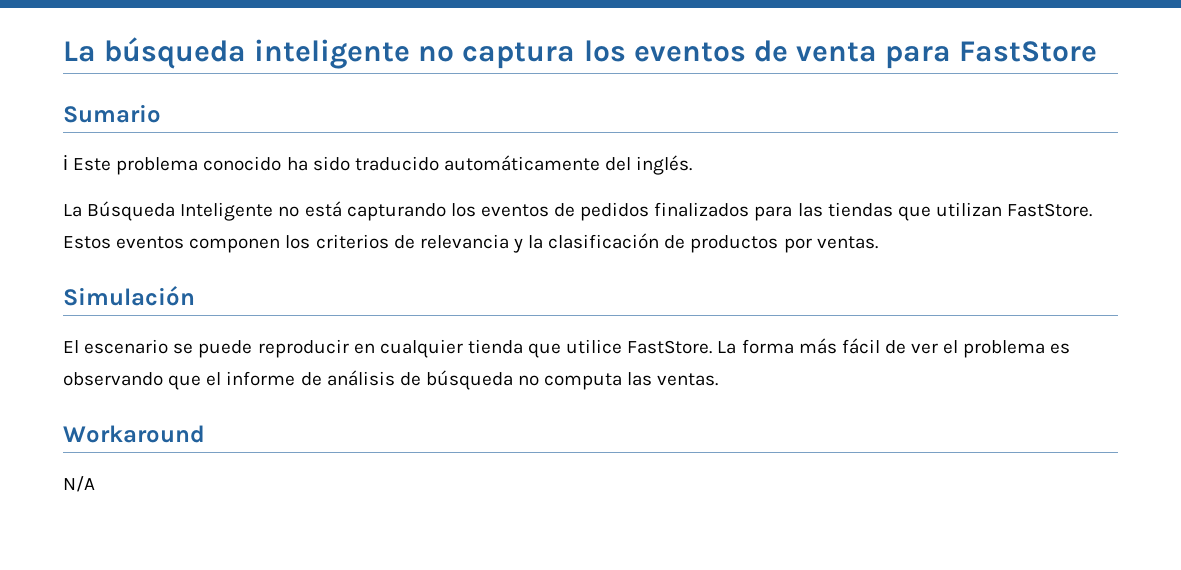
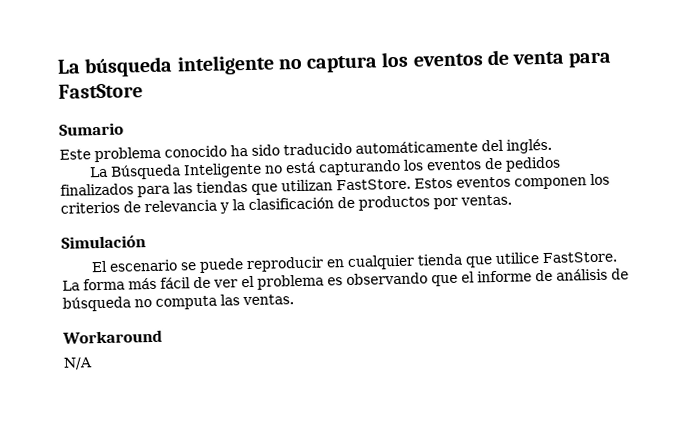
[63,155,68,170] ℹ -> (124, 129) none

